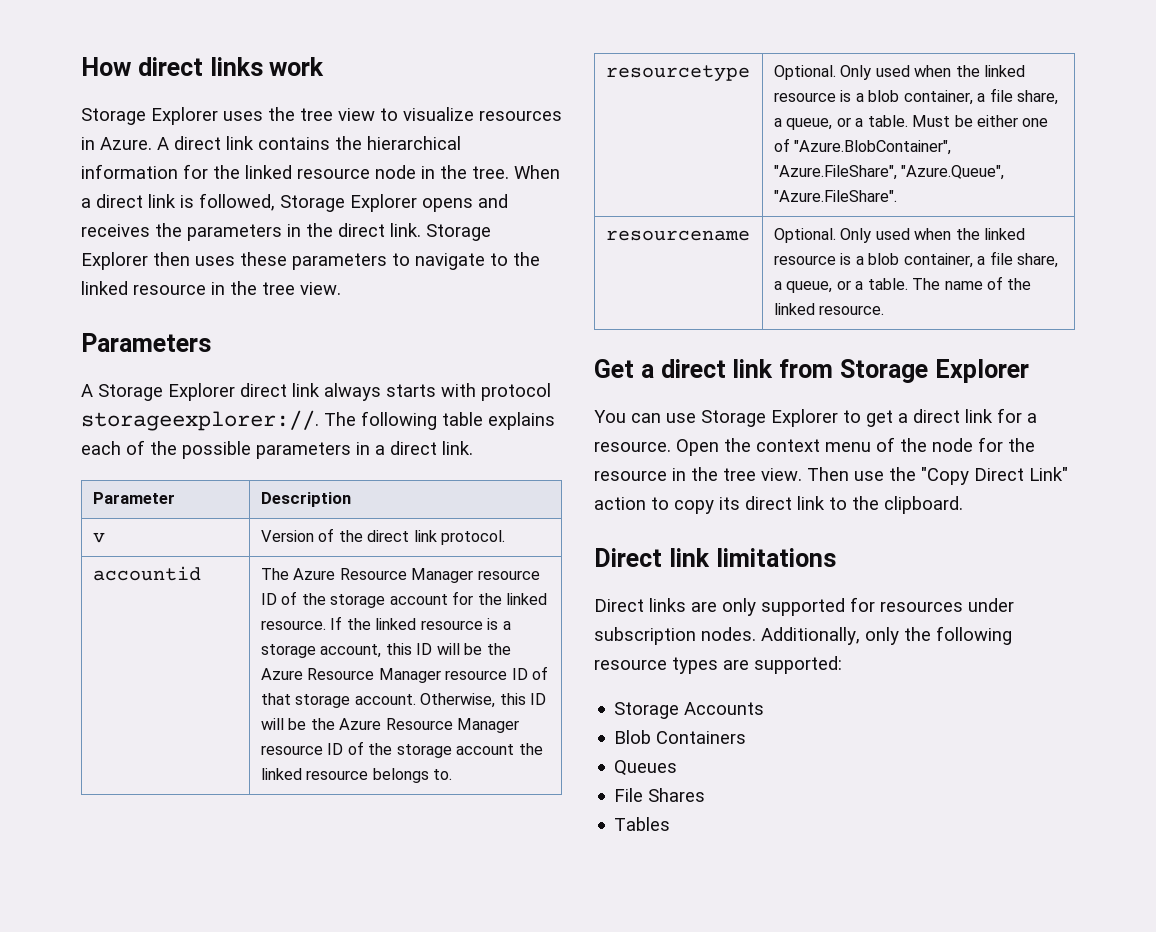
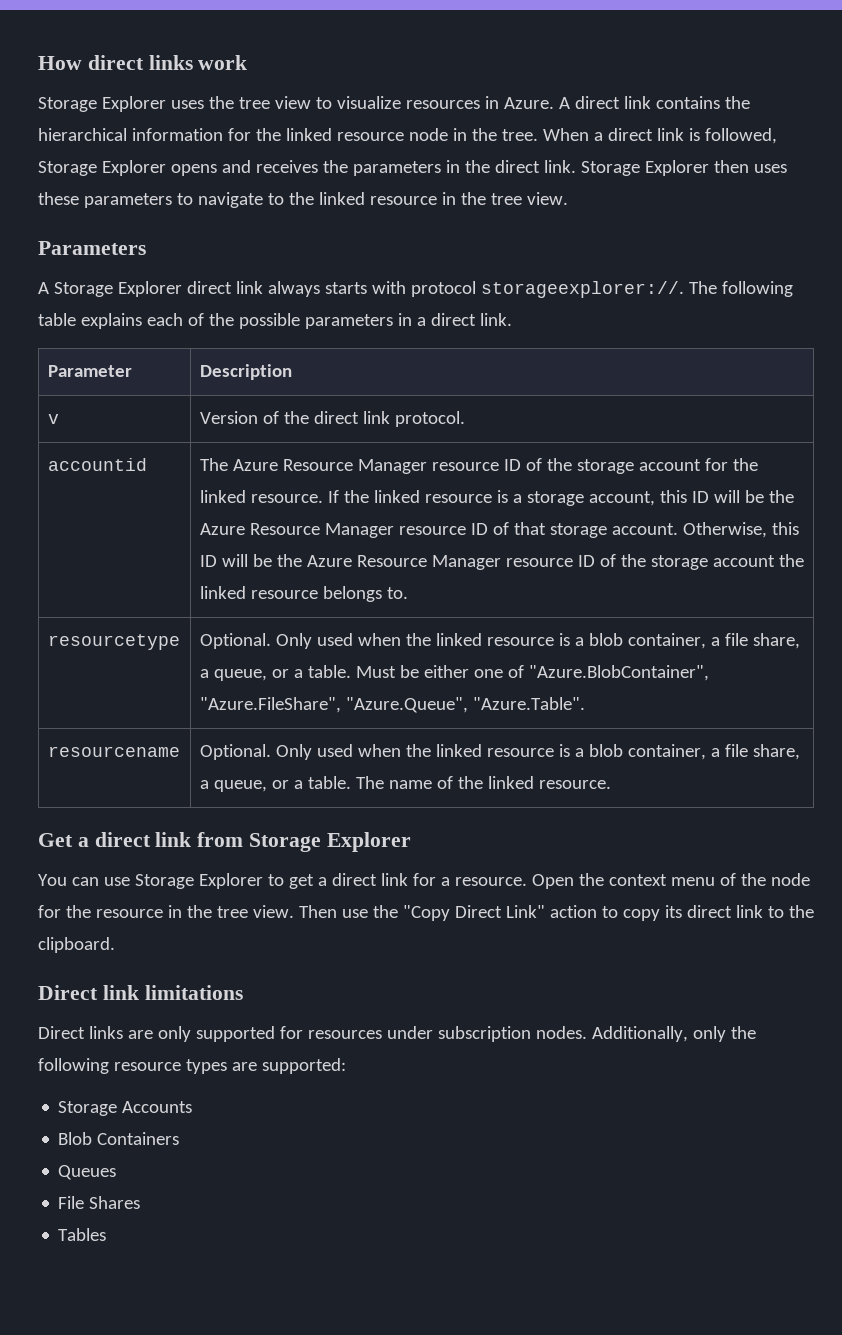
[773,190,897,202] "Azure.FileShare". -> [472,697,585,710] "Azure.Table".

